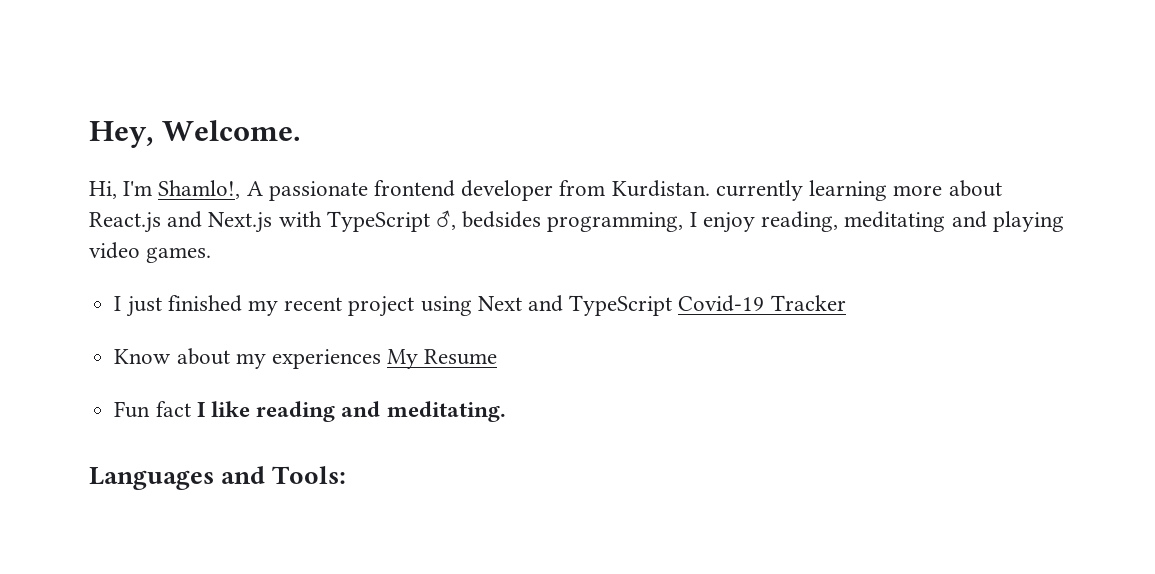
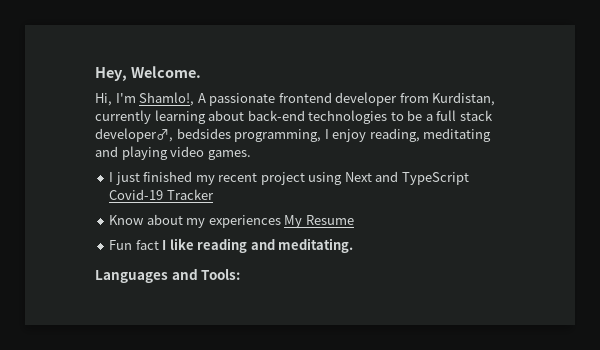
[611,180,710,197] Kurdistan. -> [432,92,496,106] Kurdistan,
[893,180,1002,197] [89,210,457,233] more about React.js and Next.js with TypeScript ♂, -> [208,110,493,124] [95,128,173,142] about back-end technologies to be a full stack developer♂,

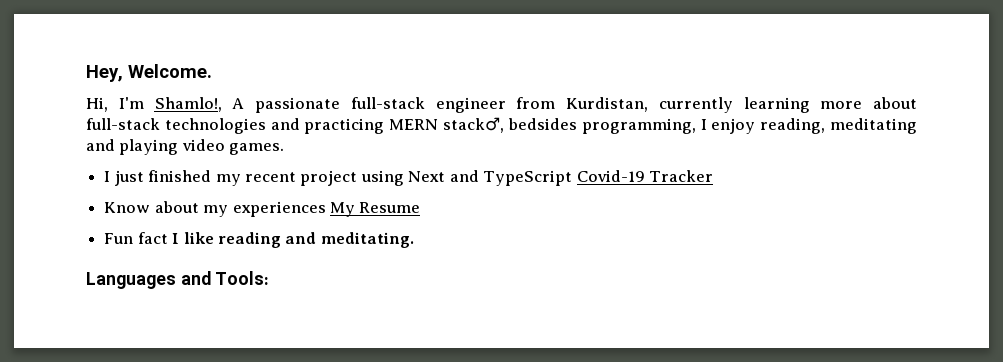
[278,92,398,106] frontend developer -> [350,97,506,113] full-stack engineer
[208,110,493,124] [95,128,173,142] about back-end technologies to be a full stack developer♂, -> [820,97,917,109] [86,117,505,134] more about full-stack technologies and practicing MERN stack♂,

